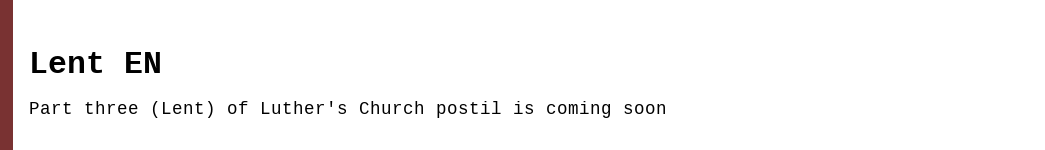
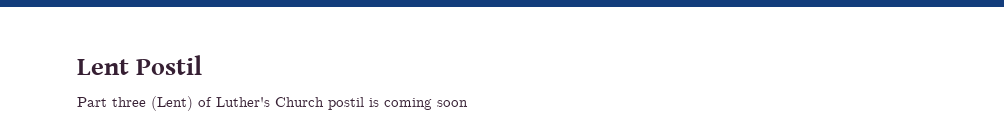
[124,52,162,73] EN -> [136,55,202,75] Postil

